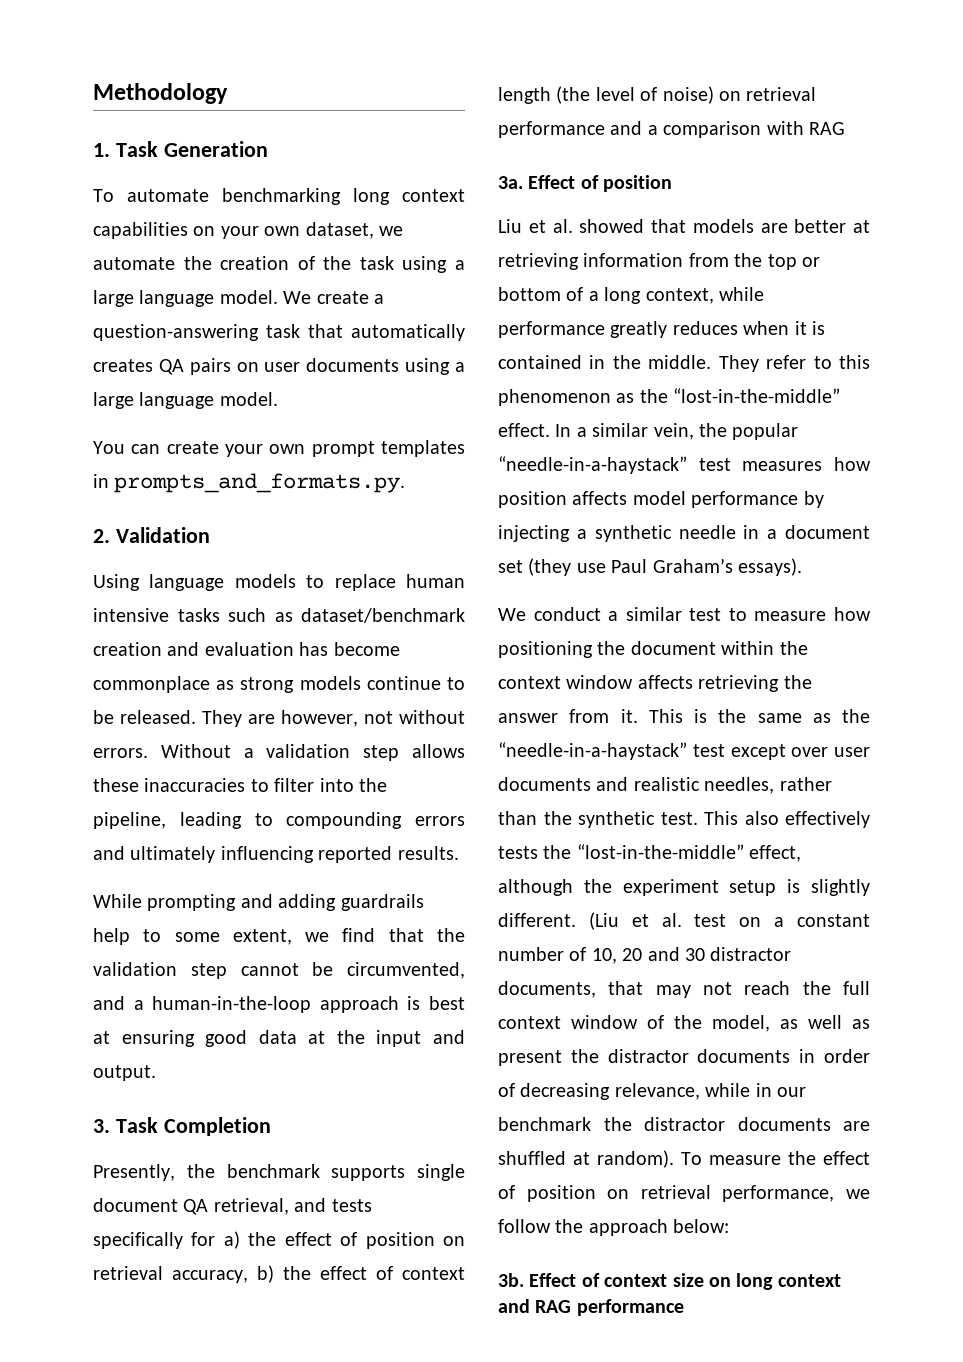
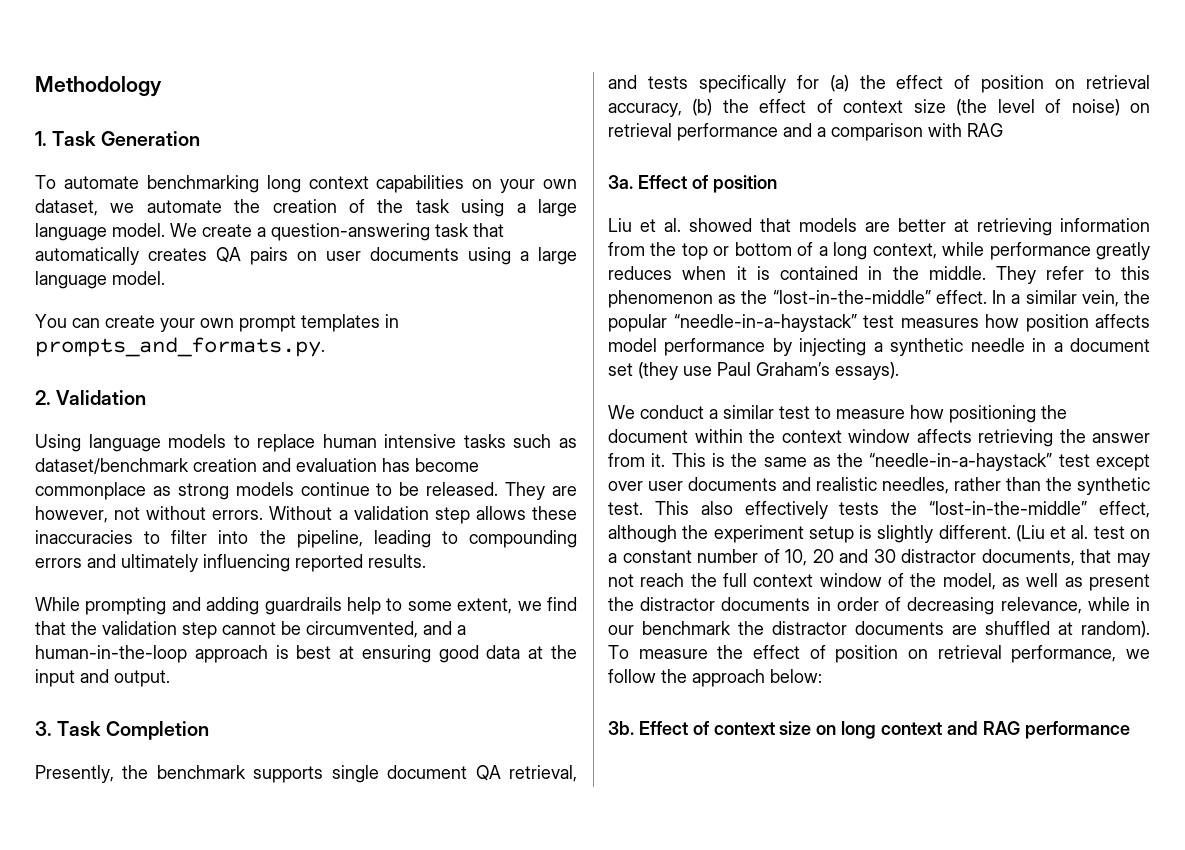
[223,1231,240,1249] a) -> [829,75,849,92] (a)
[257,1265,274,1283] b) -> [692,99,713,116] (b)
[498,87,551,104] length -> [913,99,946,113] size

